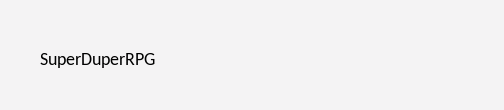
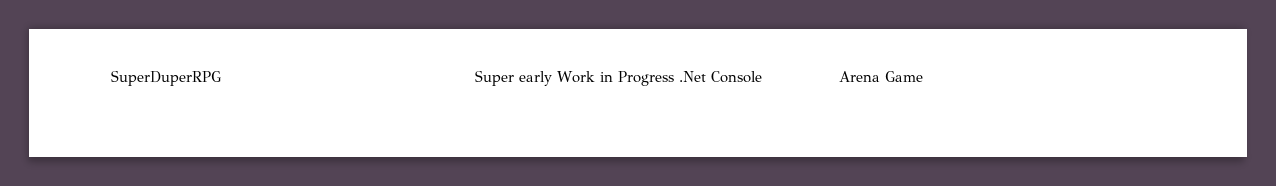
(155, 60) none -> [475,70,923,86] // Super early Work in Progress .Net Console Arena Game

